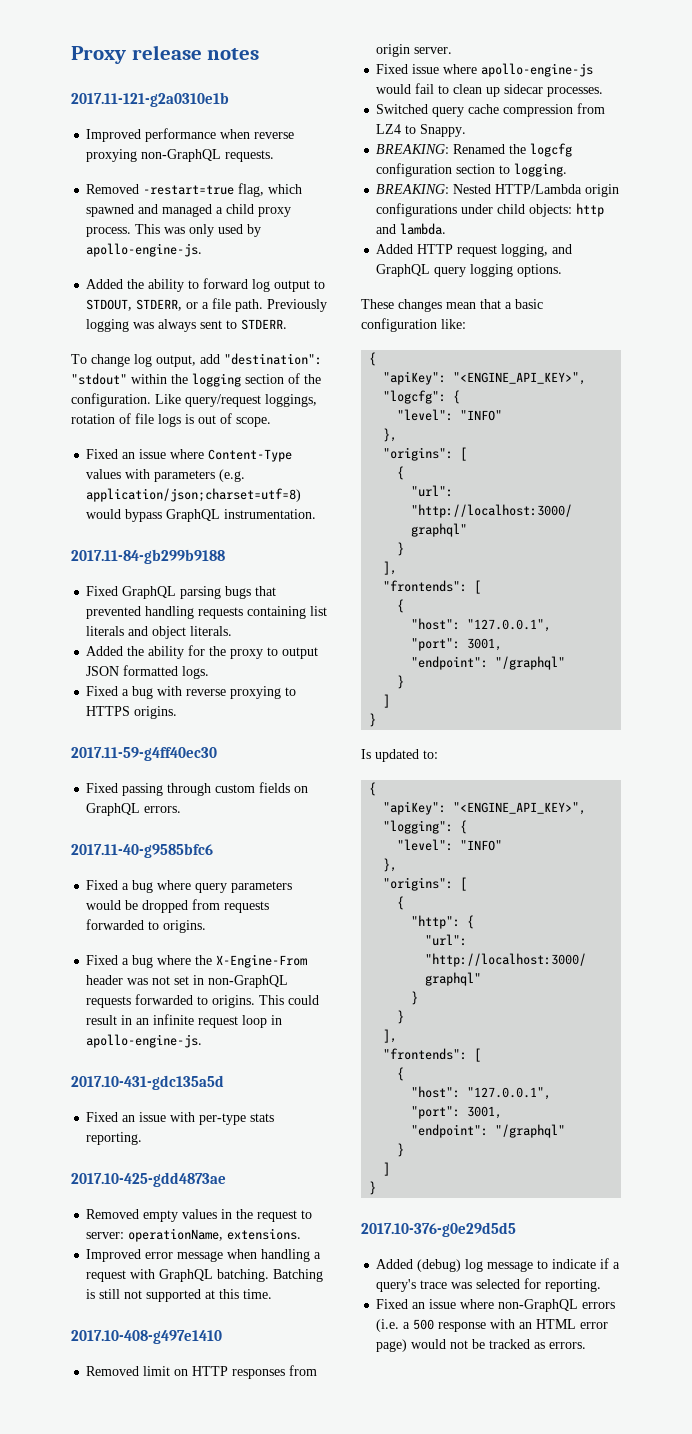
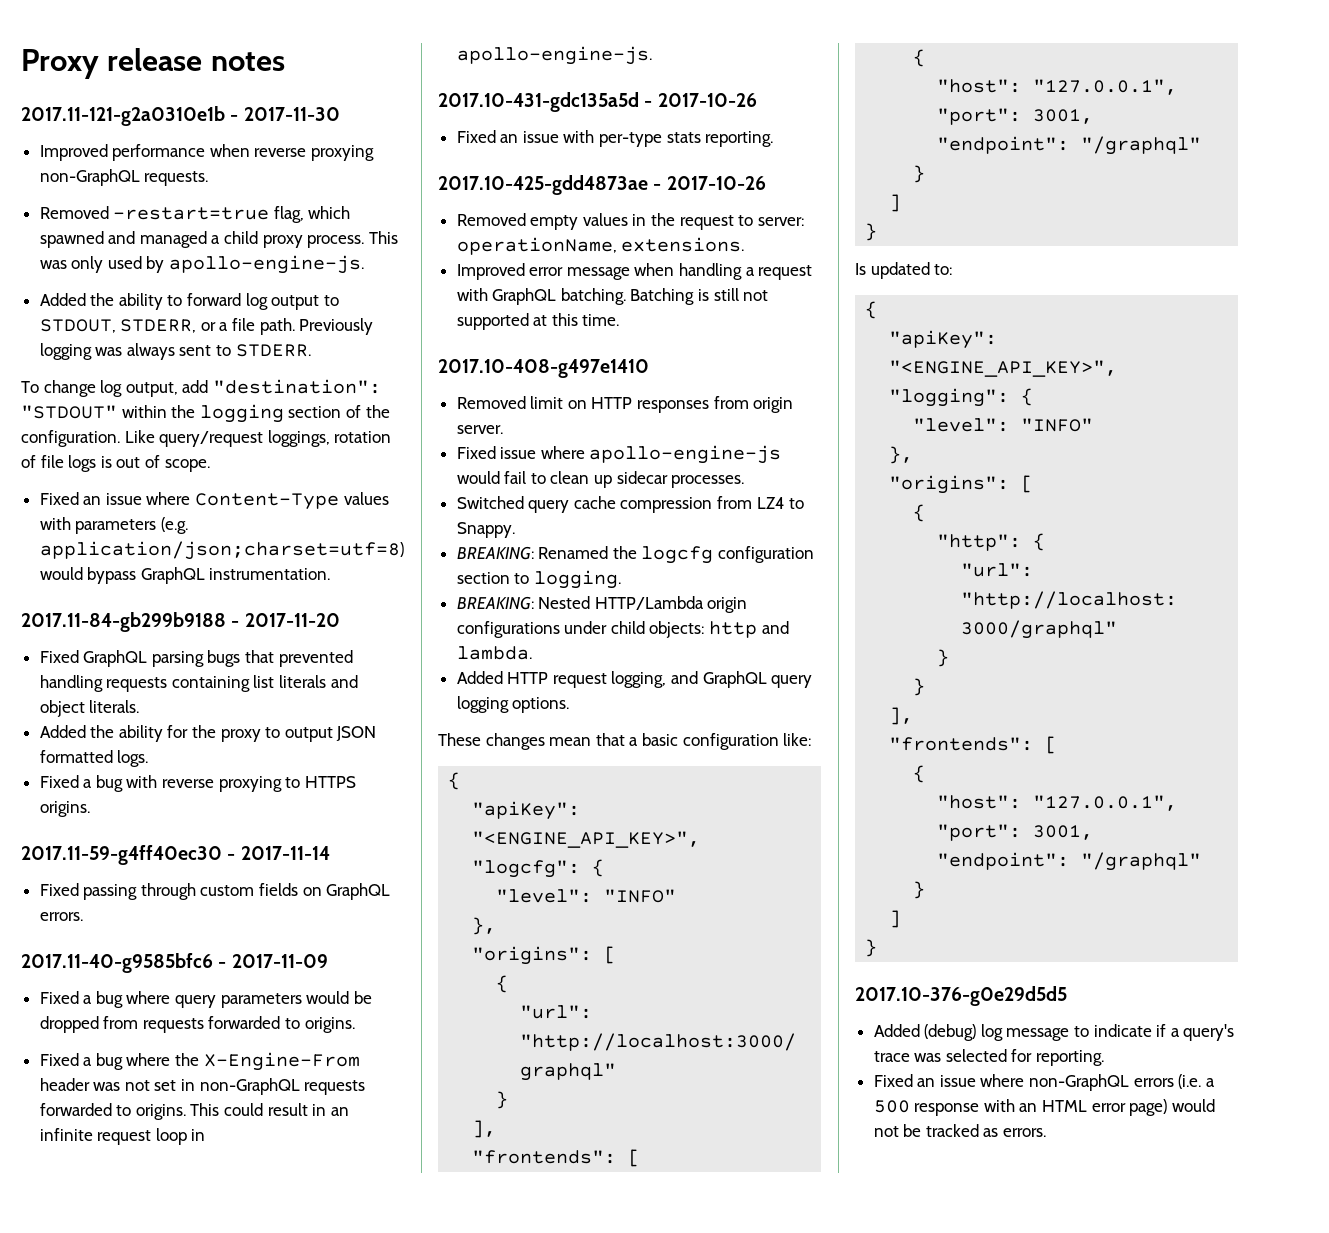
(229, 99) none -> [230,107,340,121] - 2017-11-30
[71,373,127,385] "stdout" -> [21,405,117,419] "STDOUT"
(225, 556) none -> [231,613,340,627] - 2017-11-20
(217, 754) none -> [227,846,330,860] - 2017-11-14
(213, 850) none -> [218,954,328,968] - 2017-11-09
(224, 1082) none -> [644,93,757,107] - 2017-10-26
(226, 1179) none -> [653,176,766,190] - 2017-10-26

